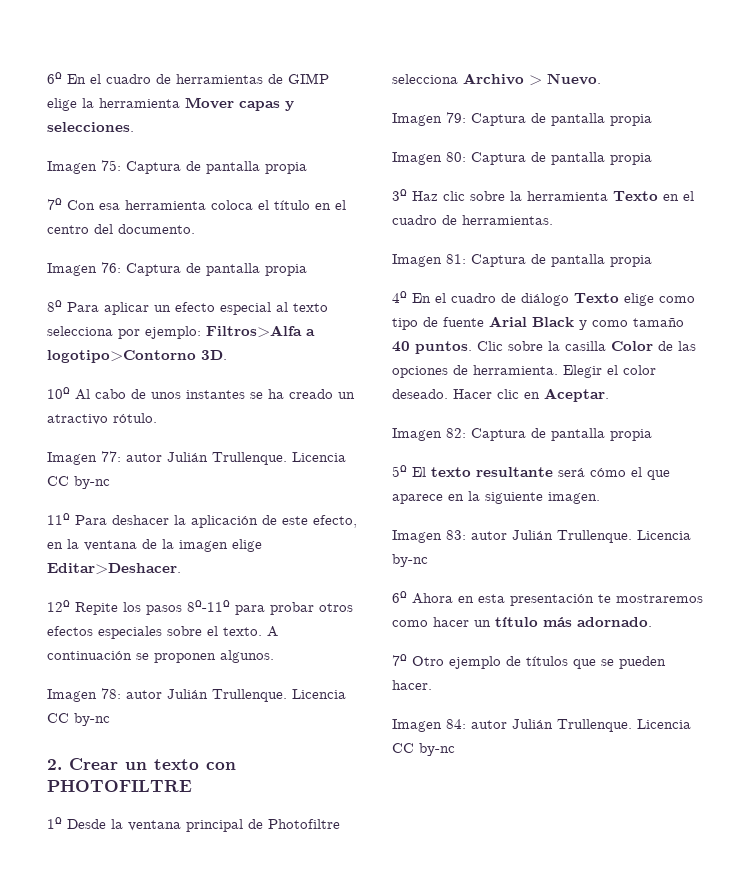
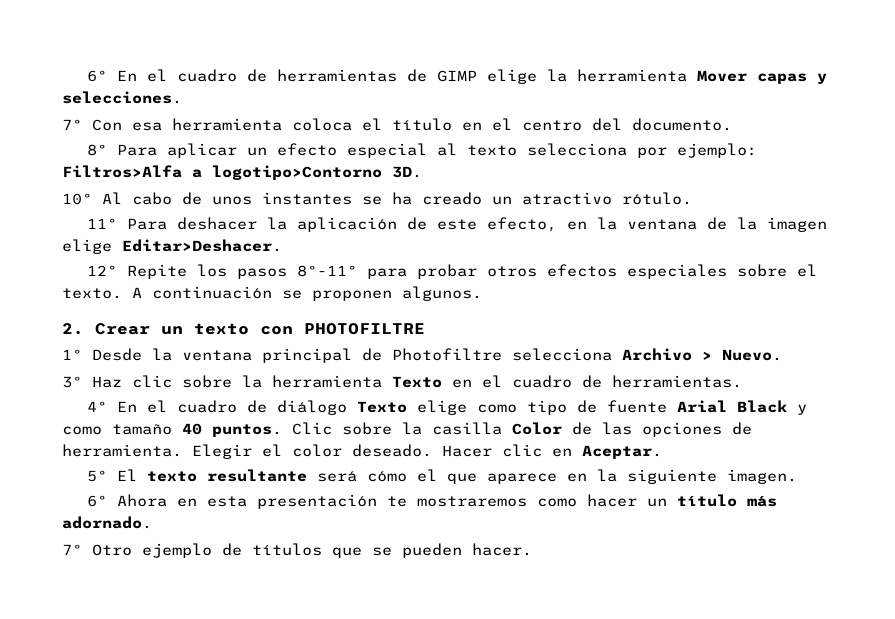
[47,160,307,174] // Imagen 75: Captura de pantalla propia -> (182, 97) none
[47,262,307,276] // Imagen 76: Captura de pantalla propia -> (732, 124) none
[47,451,346,465] [47,476,110,489] // Imagen 77: autor Julián Trullenque. Licencia CC by-nc -> (692, 198) none
[47,688,346,702] [47,713,110,726] // Imagen 78: autor Julián Trullenque. Licencia CC by-nc -> (482, 293) none
[392,112,652,126] [392,152,652,165] // Imagen 79: Captura de pantalla propia // Imagen 80: Captura de pantalla propia -> (782, 355) none
[392,254,652,267] // Imagen 81: Captura de pantalla propia -> (742, 381) none
[392,428,652,441] // Imagen 82: Captura de pantalla propia -> (662, 452) none
[392,530,691,543] [392,554,428,567] // Imagen 83: autor Julián Trullenque. Licencia by-nc -> (797, 476) none
[392,719,691,732] [392,743,455,756] // Imagen 84: autor Julián Trullenque. Licencia CC by-nc -> (532, 549) none

